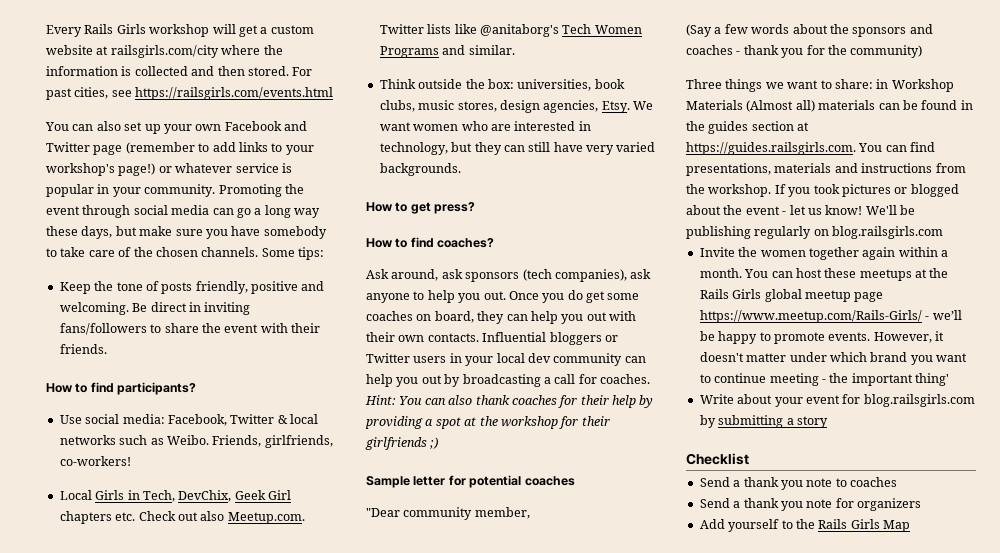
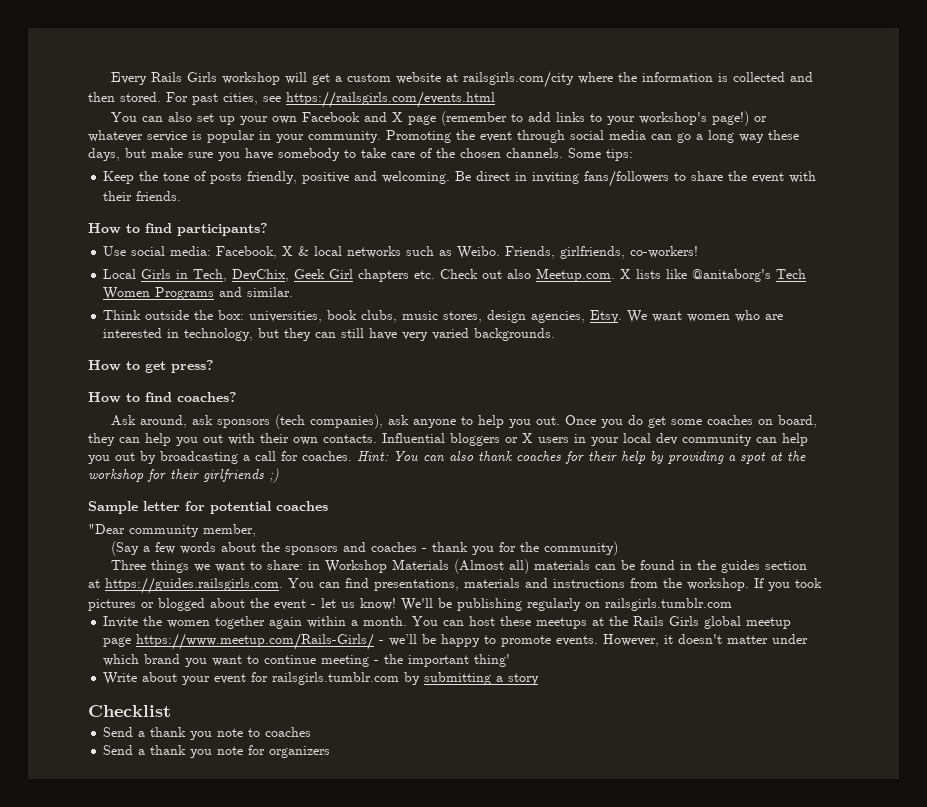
[46,142,90,152] Twitter -> [392,112,404,122] X
[230,414,275,424] Twitter -> [282,246,294,256] X
[379,24,424,34] Twitter -> [620,269,632,279] X
[366,353,410,363] Twitter -> [522,433,533,443] X
[832,226,944,239] blog.railsgirls.com -> [605,598,732,611] railsgirls.tumblr.com
[863,394,975,407] blog.railsgirls.com -> [272,672,400,685] railsgirls.tumblr.com
[699,519,910,532] // Add yourself to the Rails Girls Map -> (331, 752) none

